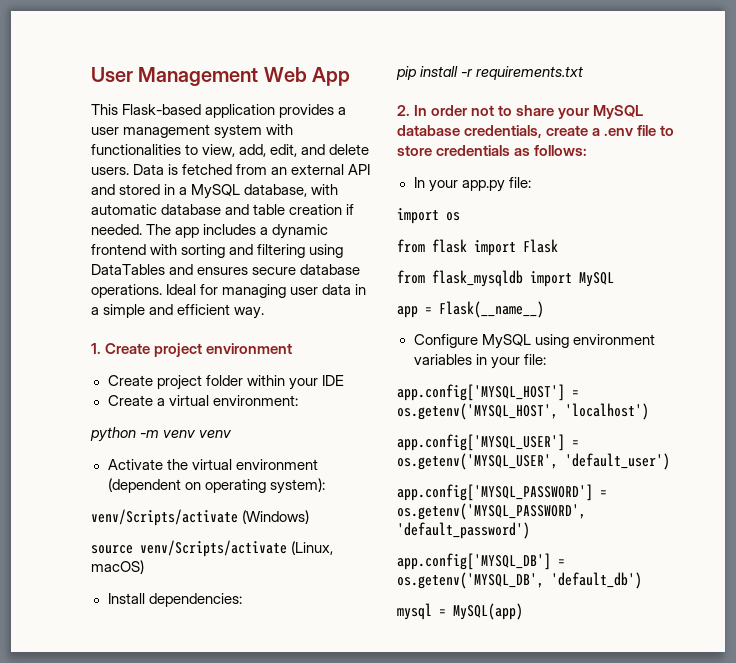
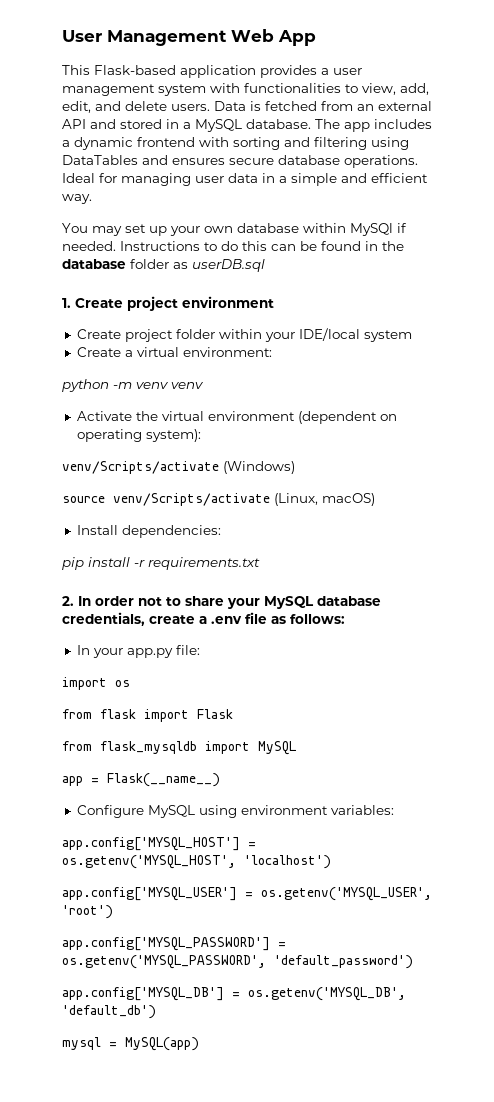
[244,184,339,197] [91,204,355,215] [91,224,142,235] database, with automatic database and table creation if needed. -> [246,119,311,129] database.
(265, 313) none -> [62,223,407,236] [62,241,404,251] [62,259,265,272] // You may set up your own database within MySQl if needed. Instructions to do this can be found in the database folder as userDB.sql
[321,375,344,386] IDE -> [298,328,412,342] IDE/local system
[660,125,675,136] [397,145,511,156] to store credentials -> (267, 618) none
[413,354,546,369] variables in your file: -> [330,805,394,815] variables:
[565,453,670,470] 'default_user') -> [62,905,113,919] 'root')

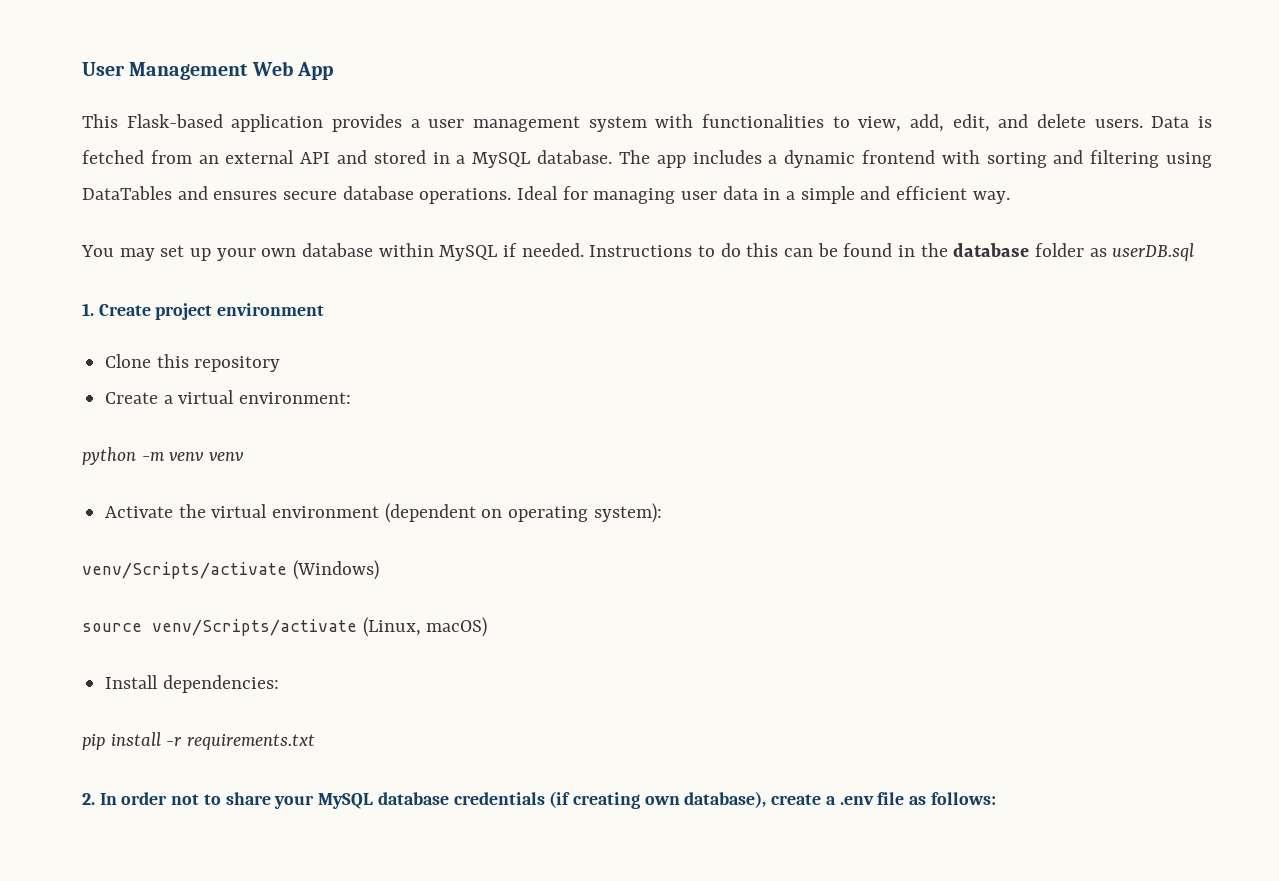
[350,223,393,236] MySQl -> [439,245,498,261] MySQL
[76,328,412,342] Create project folder within your IDE/local system -> [105,354,281,372] Clone this repository
[62,612,145,626] credentials, -> [453,791,767,809] credentials (if creating own database),
[76,645,200,658] [62,677,130,690] [62,709,233,722] [62,741,297,755] [62,773,220,787] [76,805,394,818] [62,837,256,851] [62,855,331,869] [62,887,432,901] [62,905,113,919] [62,937,286,951] [62,955,413,969] [62,987,406,1001] [62,1005,156,1019] [62,1037,199,1051] // In your app.py file: // import os // from flask import Flask // from flask_mysqldb import MySQL // app = Flask(__name__) // Configure MySQL using environment variables: // app.config['MYSQL_HOST'] = os.getenv('MYSQL_HOST', 'localhost') // app.config['MYSQL_USER'] = os.getenv('MYSQL_USER', 'root') // app.config['MYSQL_PASSWORD'] = os.getenv('MYSQL_PASSWORD', 'default_password') // app.config['MYSQL_DB'] = os.getenv('MYSQL_DB', 'default_db') // mysql = MySQL(app) -> (996, 798) none

